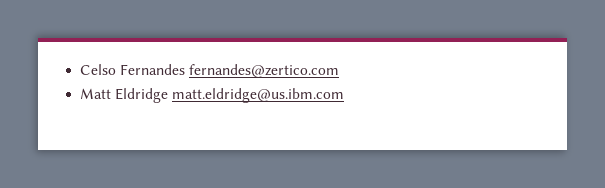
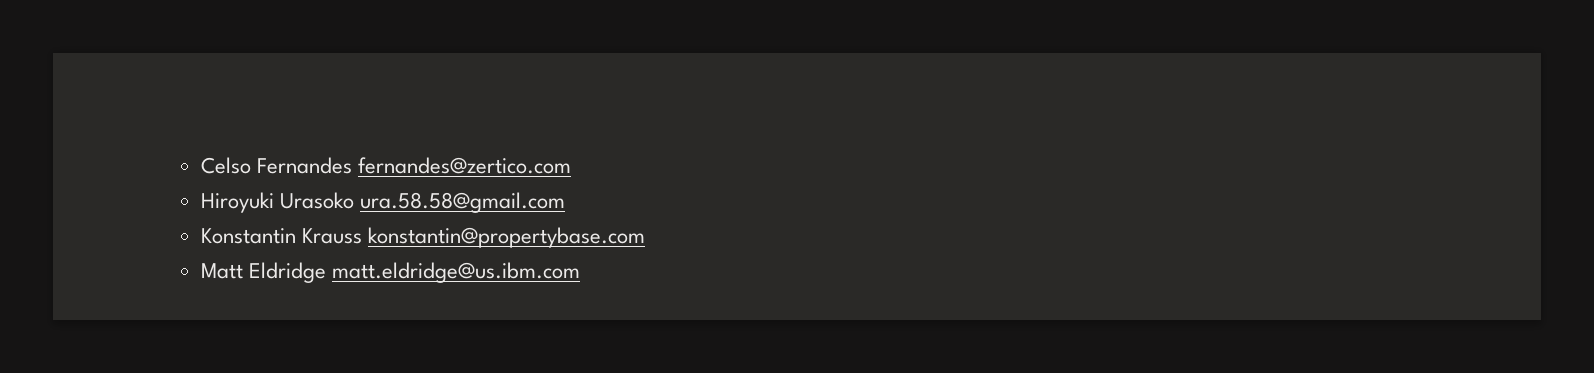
(340, 71) none -> [200,192,565,213] [200,227,645,248] // Hiroyuki Urasoko ura.58.58@gmail.com // Konstantin Krauss konstantin@propertybase.com

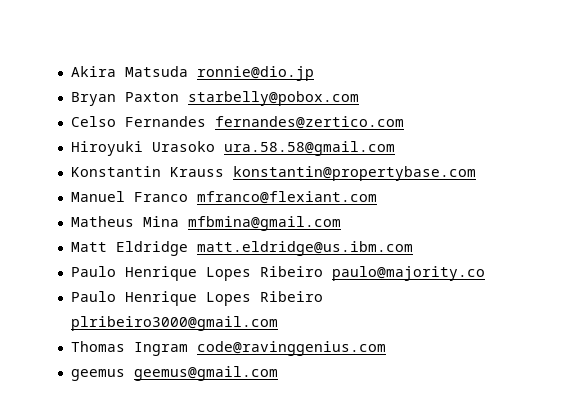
(200, 165) none -> [70,66,314,81] [70,91,359,106] Akira Matsuda ronnie@dio.jp // Bryan Paxton starbelly@pobox.com //
[200,262,580,283] Matt Eldridge matt.eldridge@us.ibm.com -> [70,191,377,204] [70,216,341,231] [70,241,413,256] [70,266,485,281] [70,291,323,306] [70,316,278,331] [70,341,386,356] [70,366,278,381] Manuel Franco mfranco@flexiant.com // Matheus Mina mfbmina@gmail.com // Matt Eldridge matt.eldridge@us.ibm.com // Paulo Henrique Lopes Ribeiro paulo@majority.co // Paulo Henrique Lopes Ribeiro plribeiro3000@gmail.com // Thomas Ingram code@ravinggenius.com // geemus geemus@gmail.com

